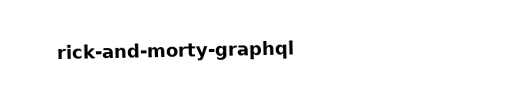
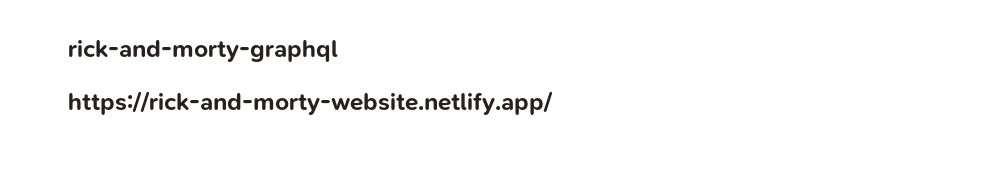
(295, 52) none -> [68,91,553,115] // https://rick-and-morty-website.netlify.app/

